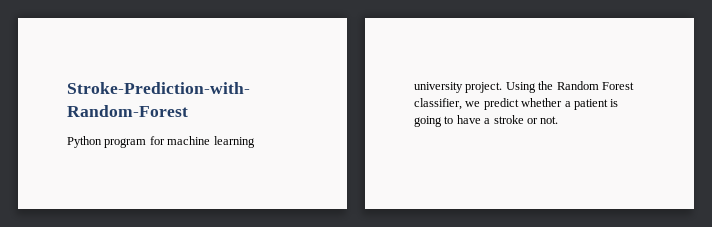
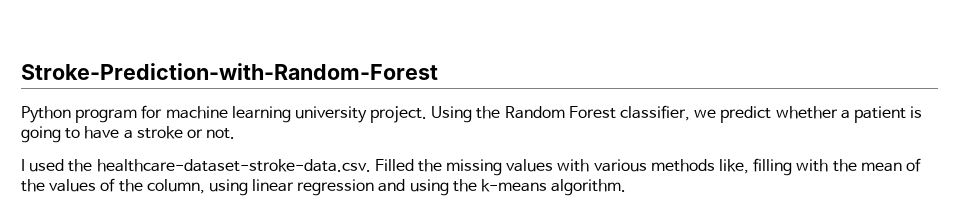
(559, 120) none -> [21,158,921,176] [21,178,627,196] // I used the healthcare-dataset-stroke-data.csv. Filled the missing values with various methods like, filling with the mean of the values of the column, using linear regression and using the k-means algorithm.

